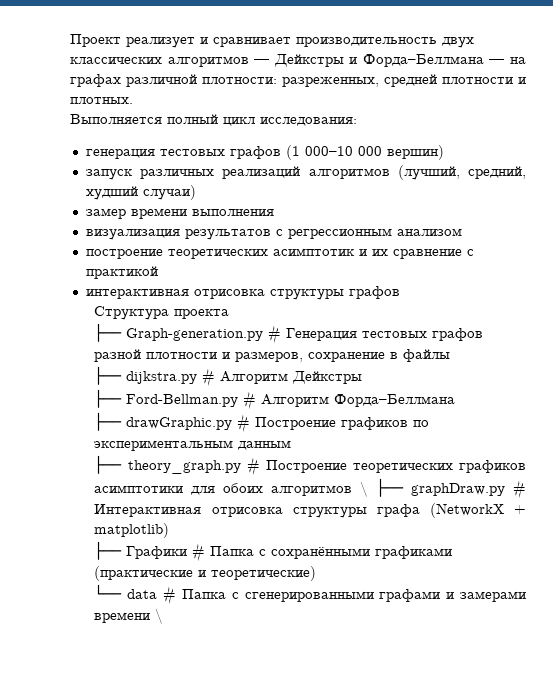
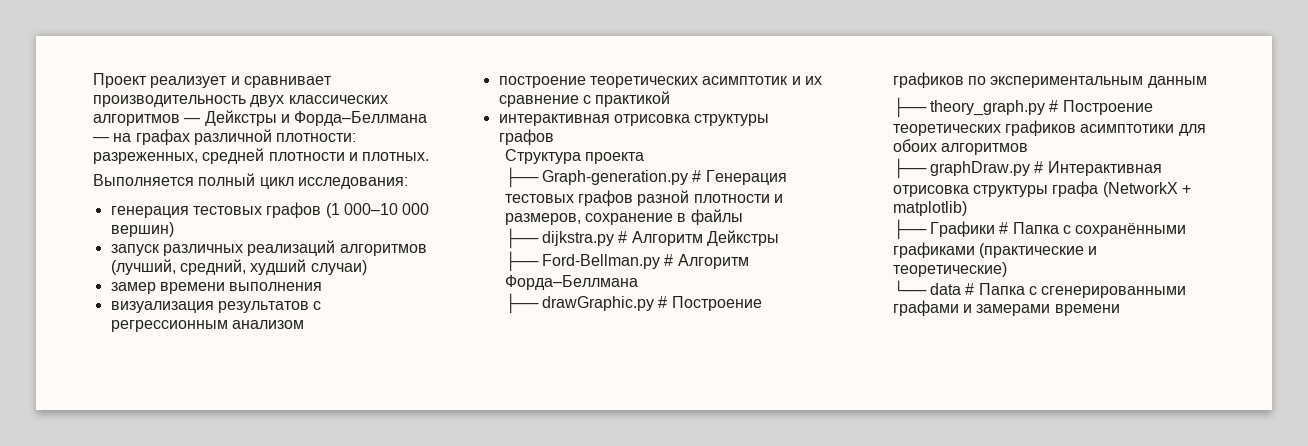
[360,481,369,497] \ -> (1028, 149) //
[155,608,164,624] \ -> (1120, 310) none

